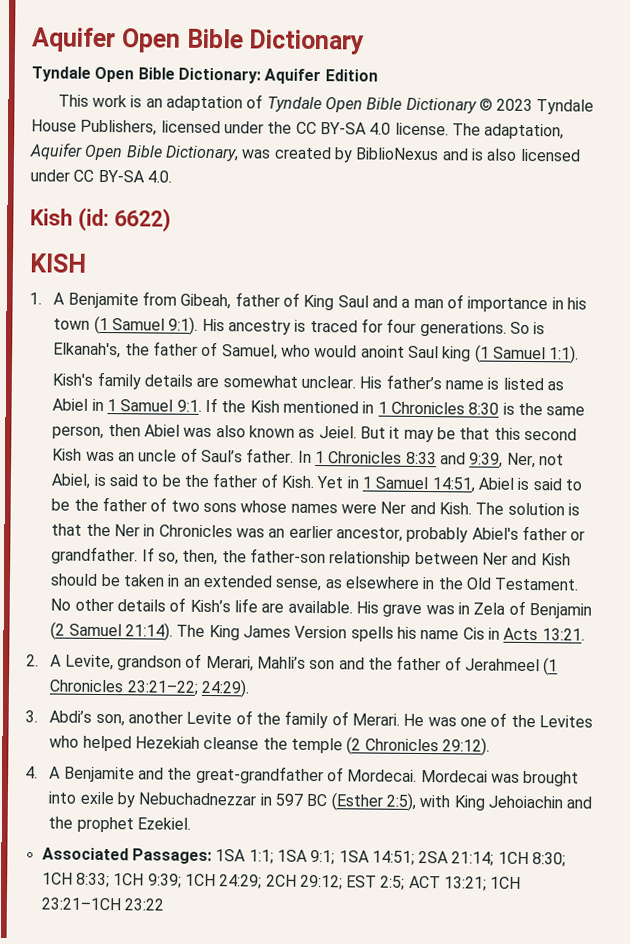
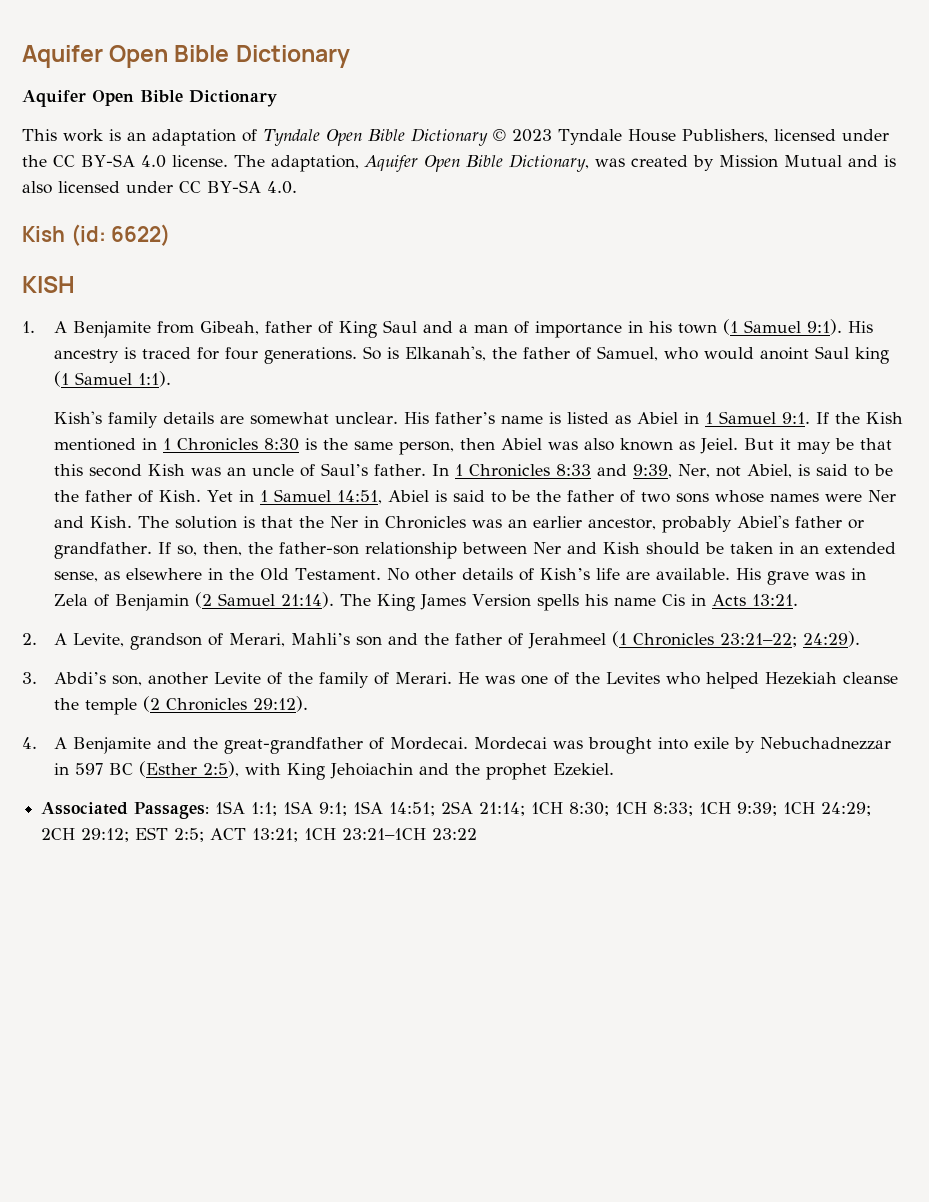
[31,27,366,55] [31,66,378,85] Aquifer Open Bible Dictionary // Tyndale Open Bible Dictionary: Aquifer Edition -> [22,45,350,68] [22,90,277,107] Aquifer Open Bible Dictionary // Aquifer Open Bible Dictionary
[355,147,440,161] BiblioNexus -> [719,155,842,168] Mission Mutual

